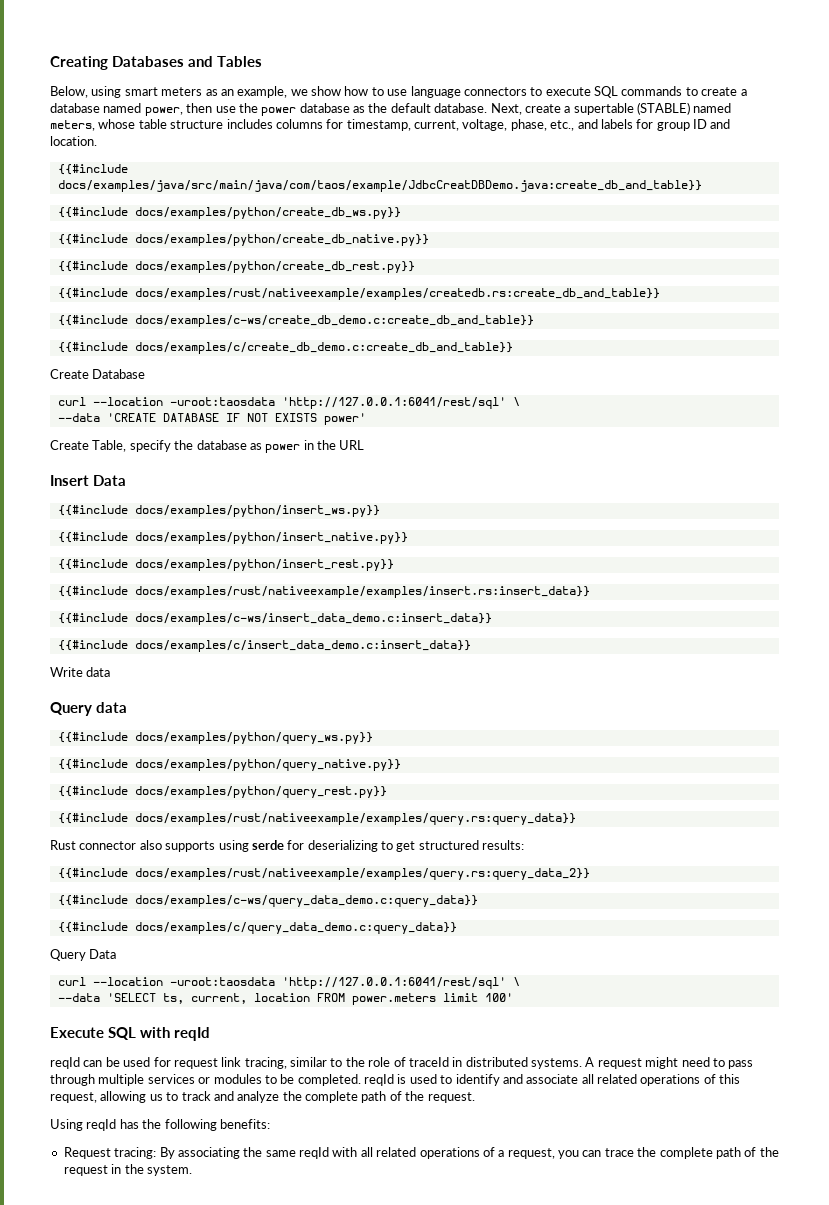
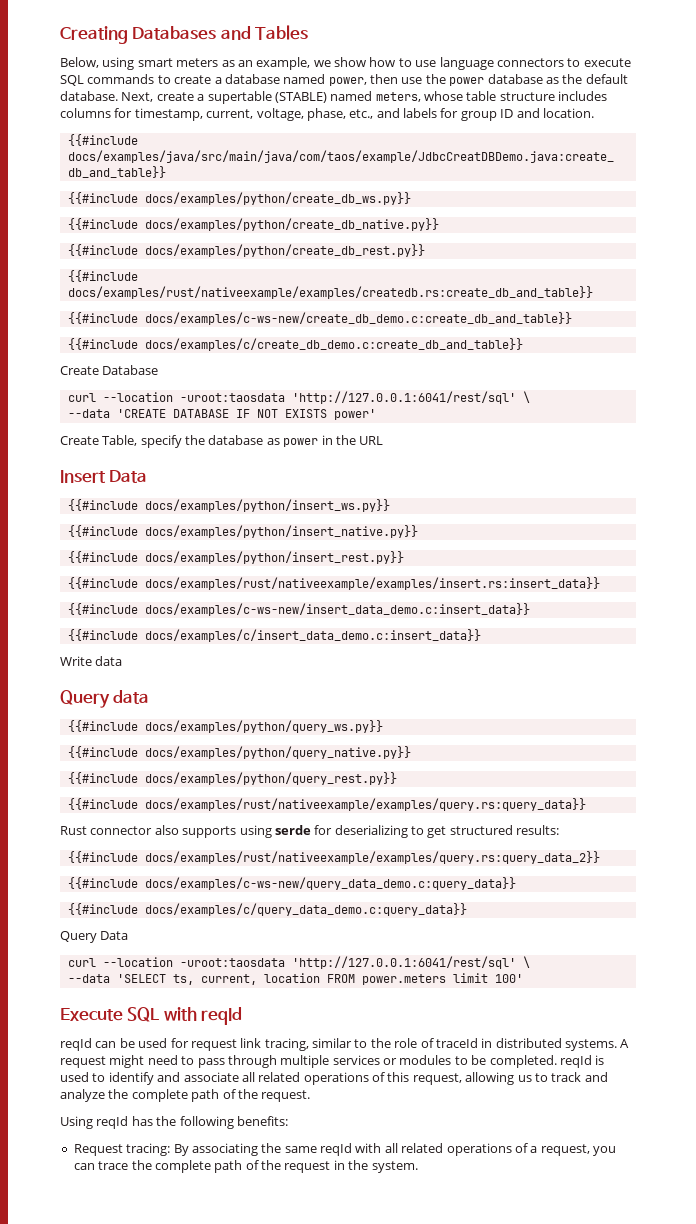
[134,315,534,327] docs/examples/c-ws/create_db_demo.c:create_db_and_table}} -> [144,312,572,325] docs/examples/c-ws-new/create_db_demo.c:create_db_and_table}}
[134,613,492,625] docs/examples/c-ws/insert_data_demo.c:insert_data}} -> [144,603,530,616] docs/examples/c-ws-new/insert_data_demo.c:insert_data}}
[134,895,478,907] docs/examples/c-ws/query_data_demo.c:query_data}} -> [144,877,516,890] docs/examples/c-ws-new/query_data_demo.c:query_data}}

